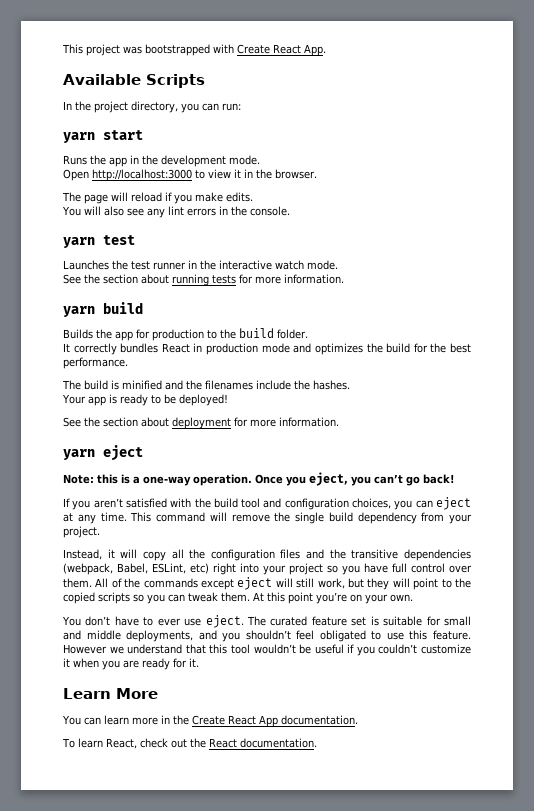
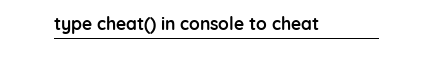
[62,44,326,56] [63,74,205,88] [63,101,241,113] [63,130,143,143] [63,155,260,167] [63,169,317,181] [62,192,253,204] [62,206,290,218] [63,235,135,248] [63,260,338,270] [63,274,344,286] [63,302,143,317] [63,328,308,341] [63,343,472,355] [63,357,128,369] [62,380,350,390] [62,394,228,406] [63,417,339,429] [63,445,143,461] [63,472,455,486] [63,497,472,510] [63,512,472,524] [63,526,100,538] [63,549,471,561] [63,563,472,575] [63,577,471,590] [63,592,413,604] [62,615,471,628] [63,630,471,642] [63,644,471,656] [63,658,199,670] [63,688,158,699] [62,715,358,727] [62,738,317,749] This project was bootstrapped with Create React App. // Available Scripts // In the project directory, you can run: // yarn start // Runs the app in the development mode. // Open http://localhost:3000 to view it in the browser. // The page will reload if you make edits. // You will also see any lint errors in the console. // yarn test // Launches the test runner in the interactive watch mode. // See the section about running tests for more information. // yarn build // Builds the app for production to the build folder. // It correctly bundles React in production mode and optimizes the build for the best performance. // The build is minified and the filenames include the hashes. // Your app is ready to be deployed! // See the section about deployment for more information. // yarn eject // Note: this is a one-way operation. Once you eject, you can’t go back! // If you aren’t satisfied with the build tool and configuration choices, you can eject at any time. This command will remove the single build dependency from your project. // Instead, it will copy all the configuration files and the transitive dependencies (webpack, Babel, ESLint, etc) right into your project so you have full control over them. All of the commands except eject will still work, but they will point to the copied scripts so you can tweak them. At this point you’re on your own. // You don’t have to ever use eject. The curated feature set is suitable for small and middle deployments, and you shouldn’t feel obligated to use this feature. However we understand that this tool wouldn’t be useful if you couldn’t customize it when you are ready for it. // Learn More // You can learn more in the Create React App documentation. // To learn React, check out the React documentation. -> [54,16,319,34] type cheat() in console to cheat

